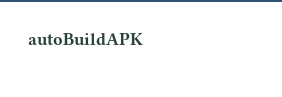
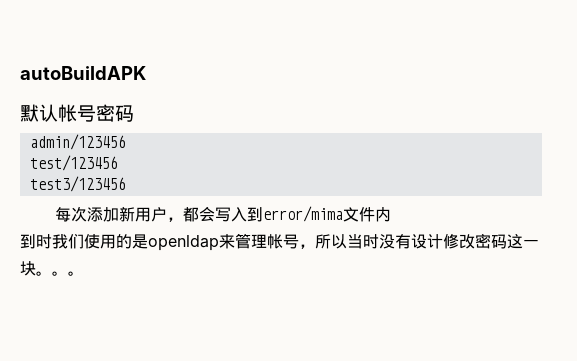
(143, 38) none -> [20,104,134,122] [29,134,126,150] [29,155,118,171] [29,176,126,192] [54,206,391,222] [20,233,539,251] [20,261,84,276] // 默认帐号密码 // admin/123456 // test/123456 // test3/123456 // 每次添加新用户，都会写入到error/mima文件内 // 到时我们使用的是openldap来管理帐号，所以当时没有设计修改密码这一块。。。

